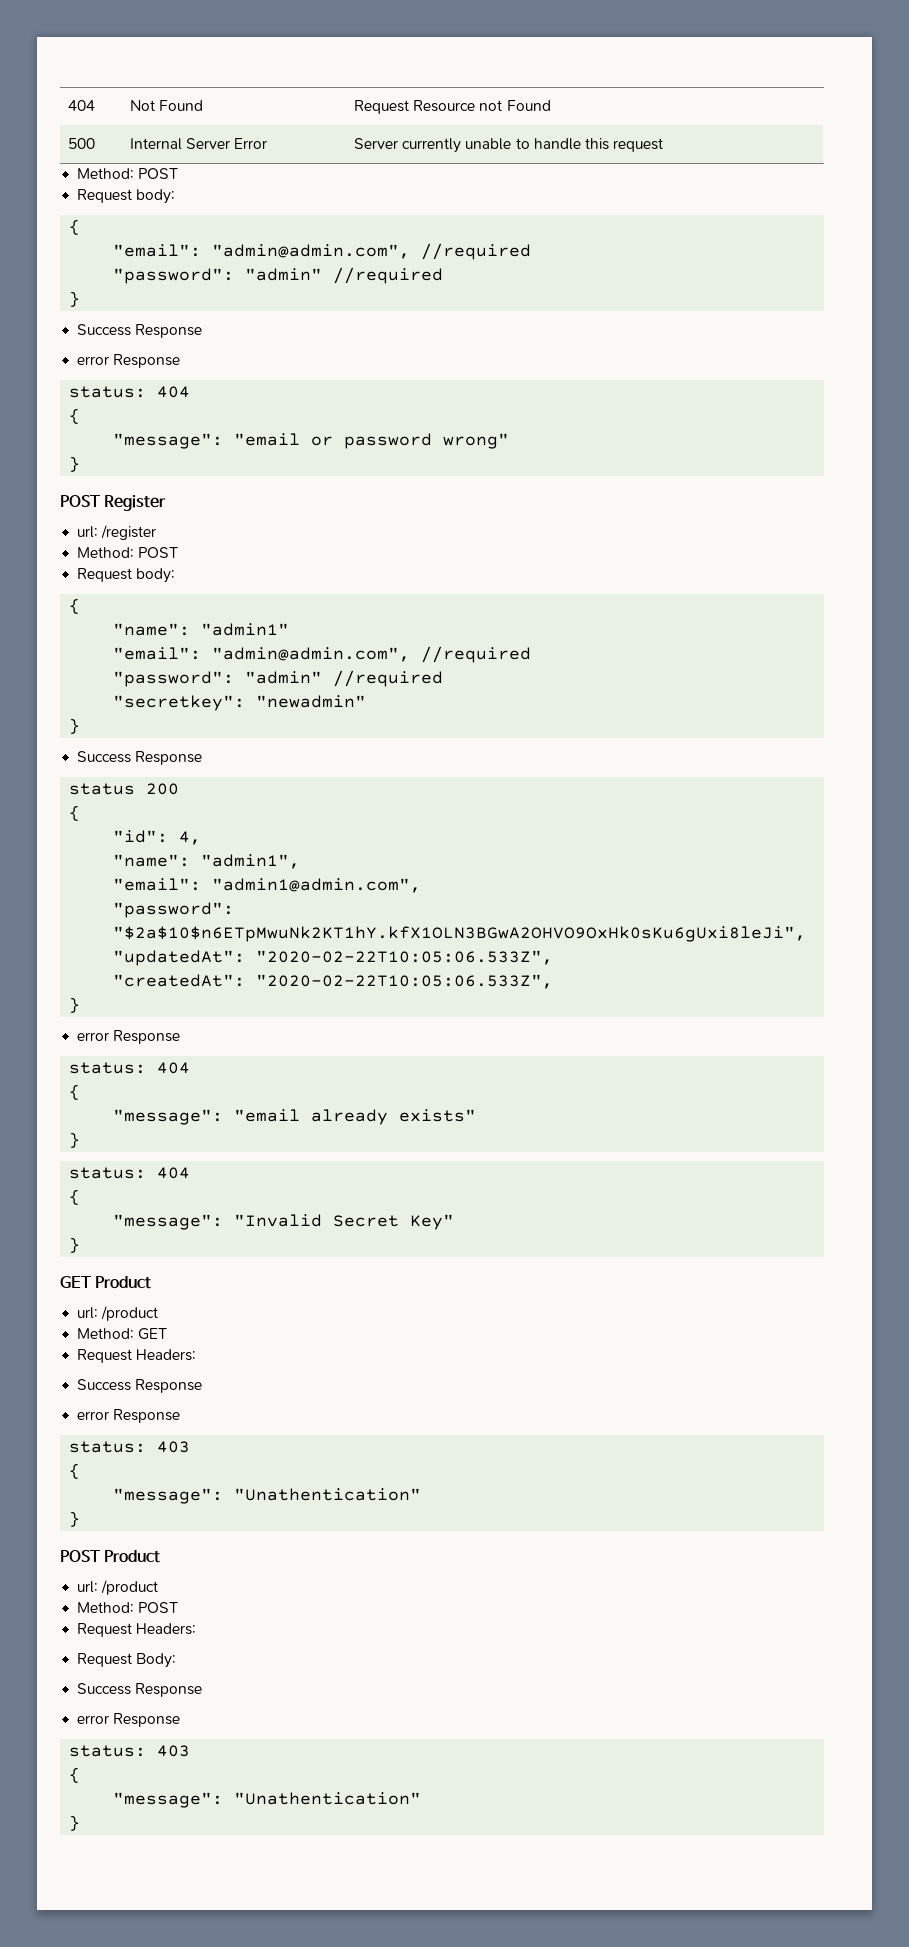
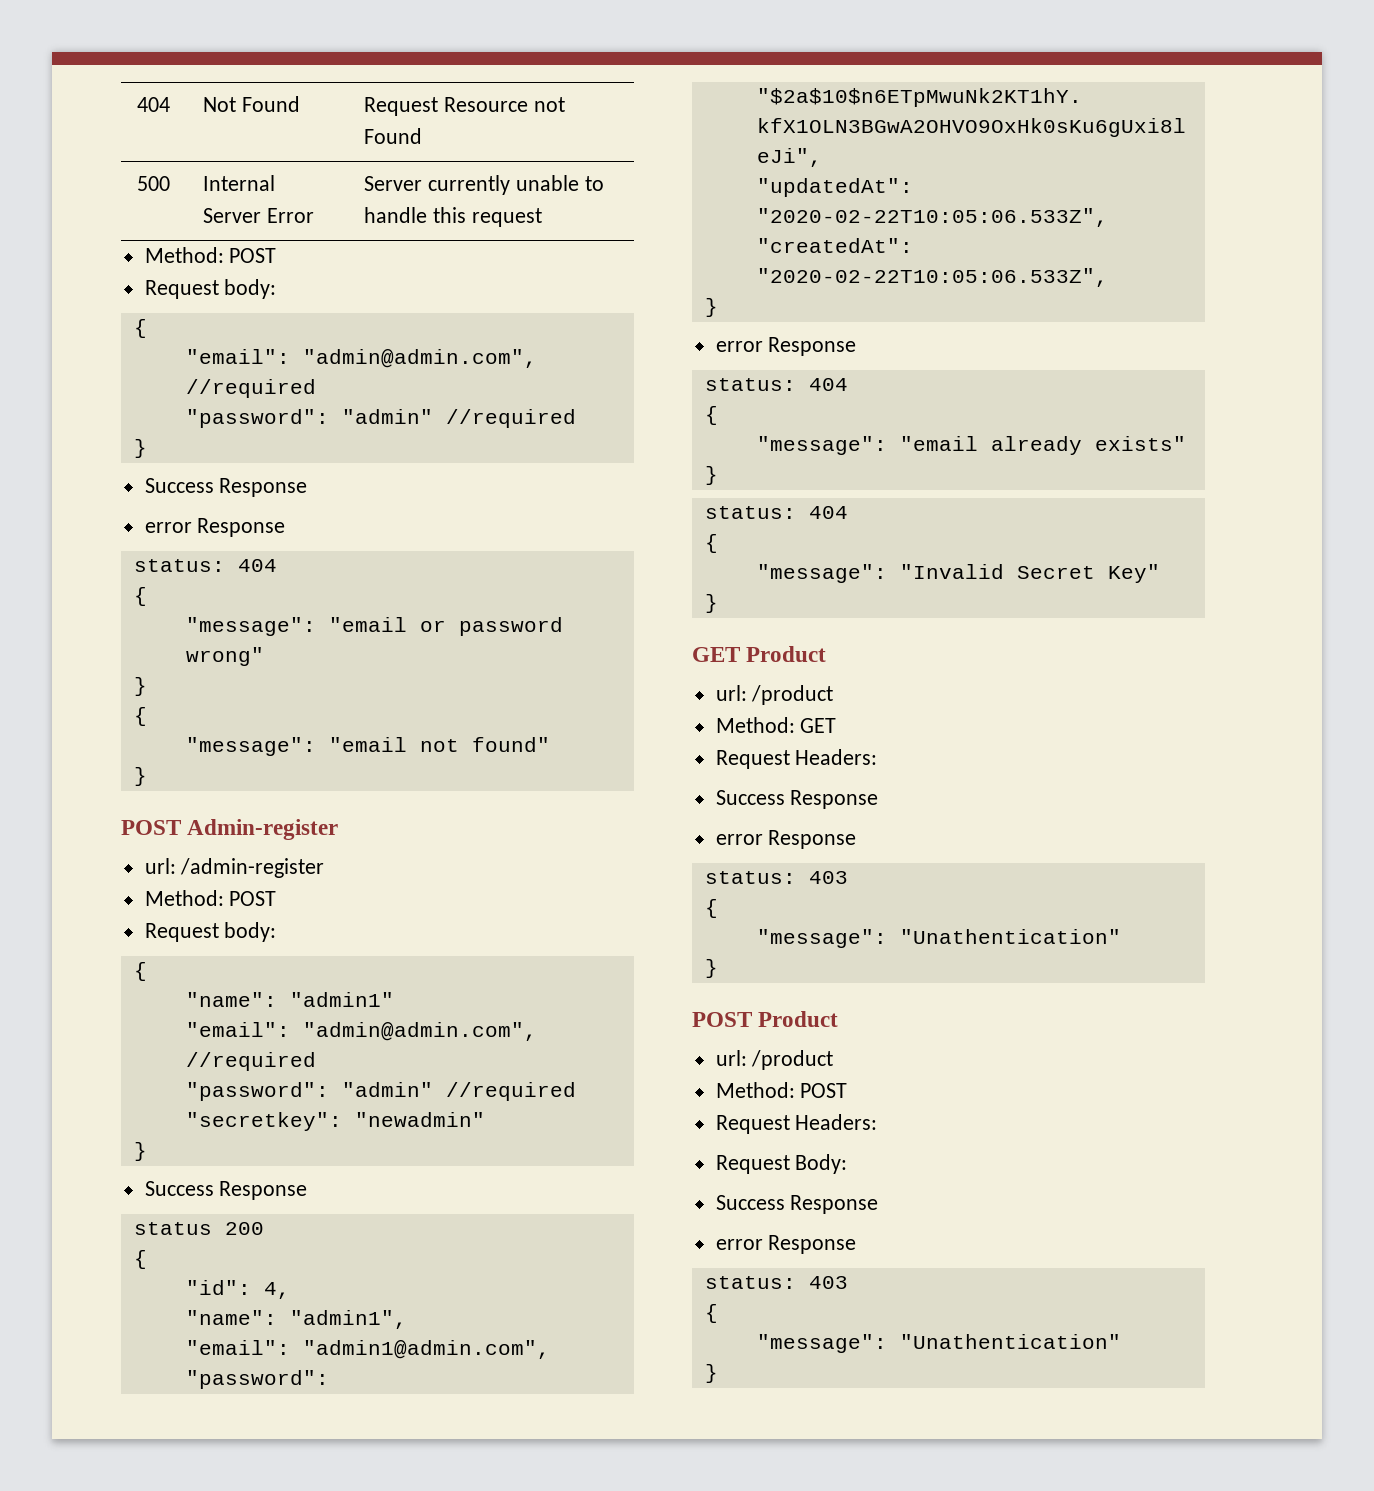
[60,495,167,511] [77,525,157,540] // POST Register // url: /register -> [133,707,147,726] [185,737,550,756] [133,767,147,786] [121,819,339,840] [144,858,325,878] // { // "message": "email not found" // } // POST Admin-register // url: /admin-register

